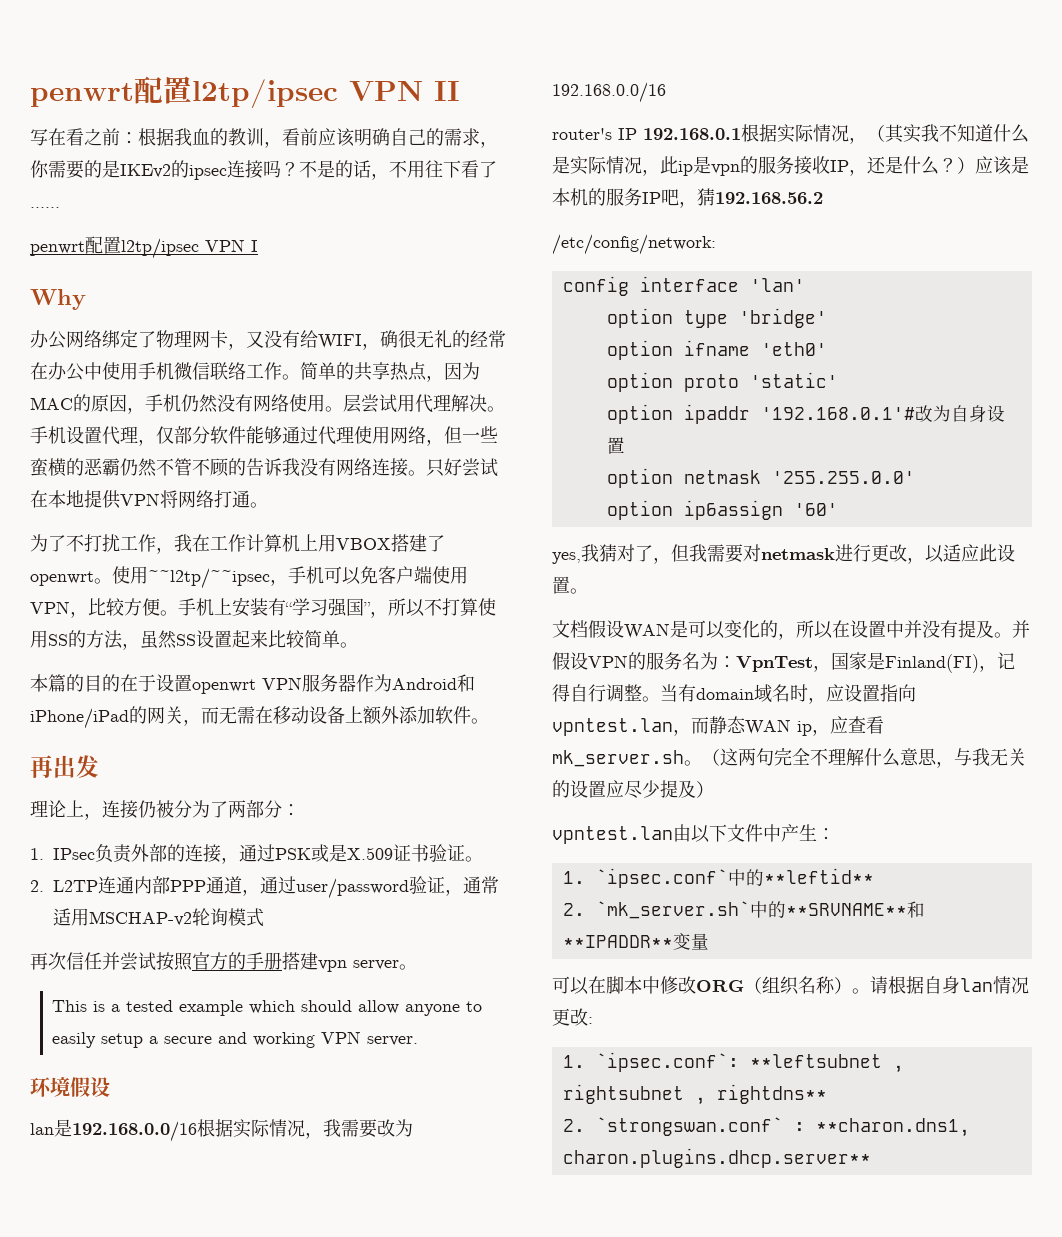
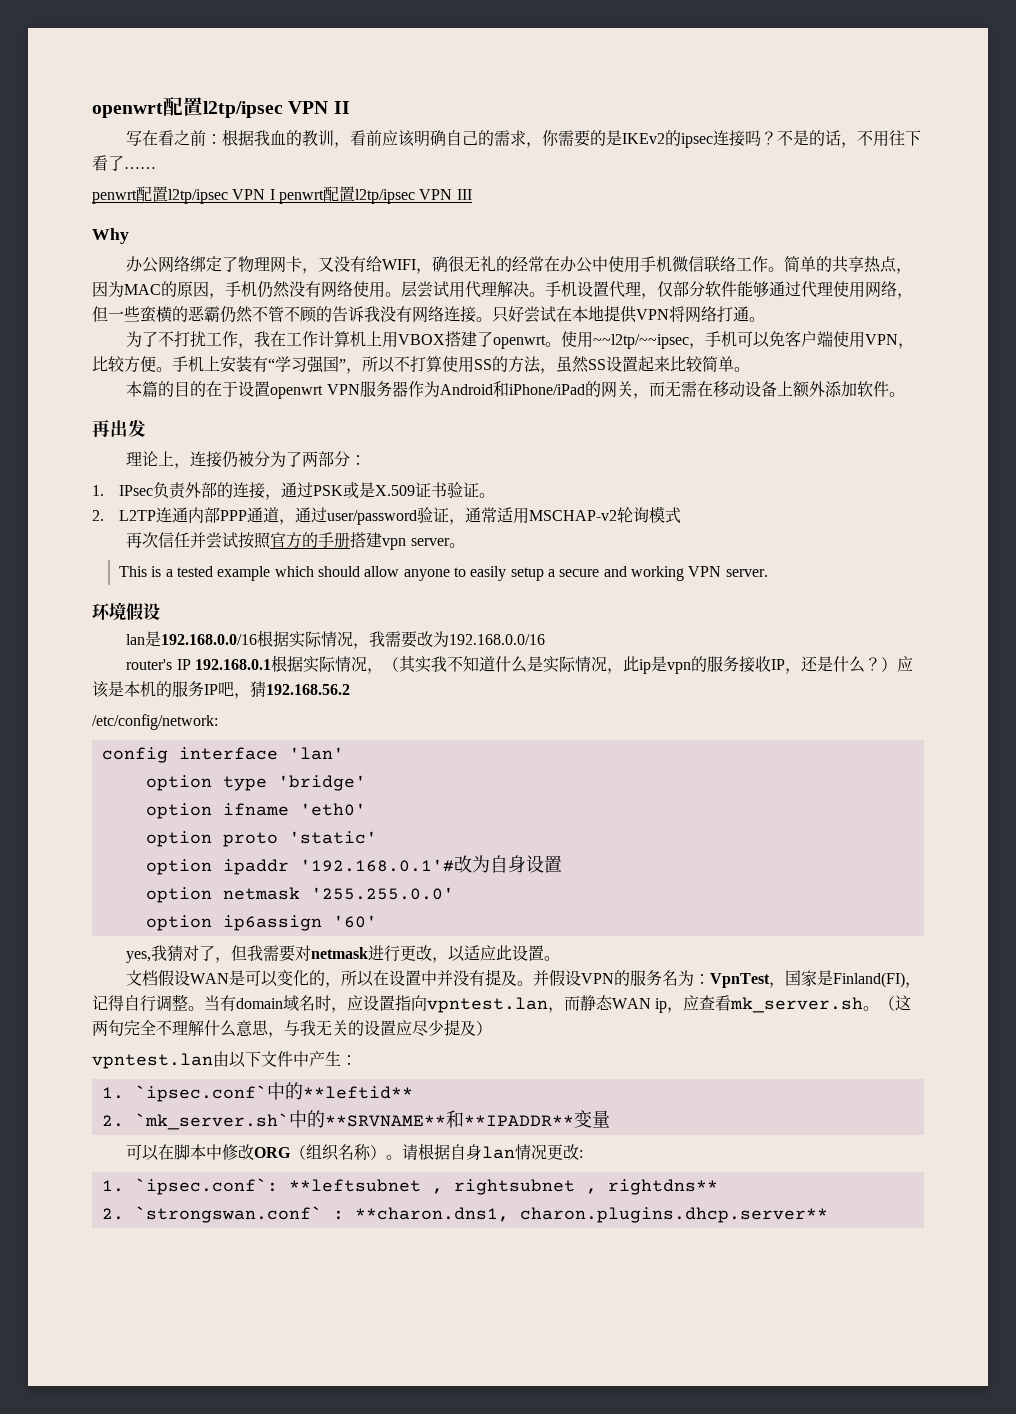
[30,83,134,107] penwrt -> [92,103,163,118] openwrt
(258, 246) none -> [278,186,472,204] penwrt配置l2tp/ipsec VPN III

